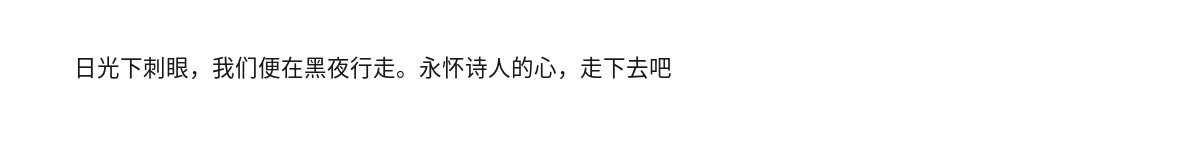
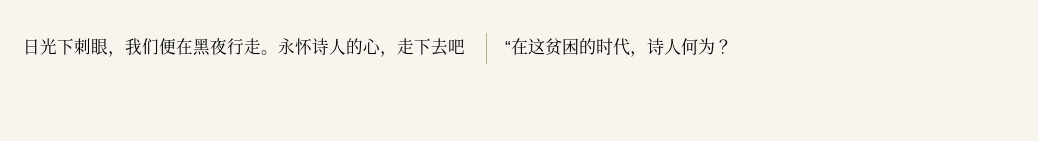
(672, 68) none -> [505,38,732,57] “在这贫困的时代，诗人何为？

